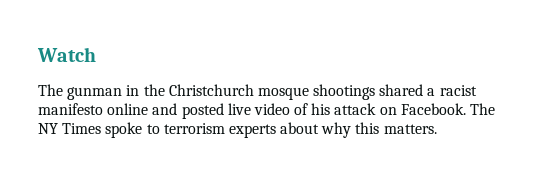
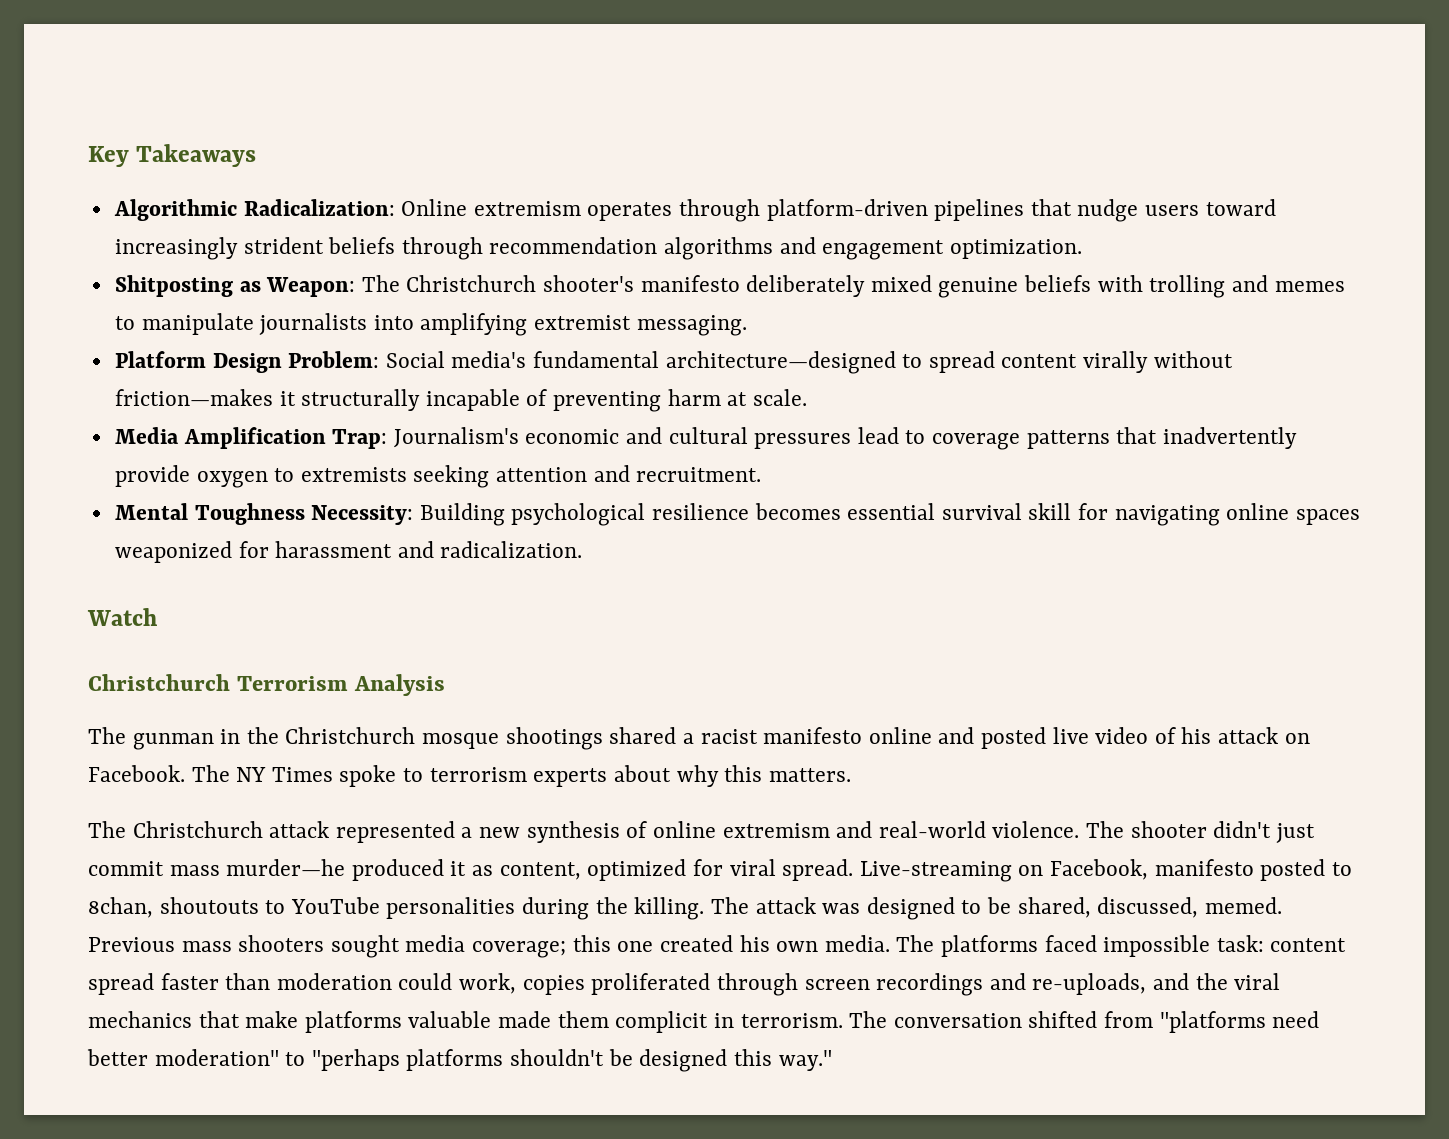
[37,47,96,62] Watch -> [88,144,257,167] [113,199,1276,222] [114,237,1082,260] [114,275,1345,298] [114,313,747,336] [114,351,1233,374] [114,389,807,412] [114,427,1297,450] [114,465,762,488] [114,503,1360,526] [114,541,583,563] [87,608,157,626] [88,674,445,696] Key Takeaways // Algorithmic Radicalization: Online extremism operates through platform-driven pipelines that nudge users toward increasingly strident beliefs through recommendation algorithms and engagement optimization. // Shitposting as Weapon: The Christchurch shooter's manifesto deliberately mixed genuine beliefs with trolling and memes to manipulate journalists into amplifying extremist messaging. // Platform Design Problem: Social media's fundamental architecture—designed to spread content virally without friction—makes it structurally incapable of preventing harm at scale. // Media Amplification Trap: Journalism's economic and cultural pressures lead to coverage patterns that inadvertently provide oxygen to extremists seeking attention and recruitment. // Mental Toughness Necessity: Building psychological resilience becomes essential survival skill for navigating online spaces weaponized for harassment and radicalization. // Watch // Christchurch Terrorism Analysis
(437, 129) none -> [88,821,1315,843] [88,859,1352,882] [88,897,1282,920] [88,935,1347,958] [88,973,1281,996] [88,1011,1320,1033] [87,1049,832,1072] // The Christchurch attack represented a new synthesis of online extremism and real-world violence. The shooter didn't just commit mass murder—he produced it as content, optimized for viral spread. Live-streaming on Facebook, manifesto posted to 8chan, shoutouts to YouTube personalities during the killing. The attack was designed to be shared, discussed, memed. Previous mass shooters sought media coverage; this one created his own media. The platforms faced impossible task: content spread faster than moderation could work, copies proliferated through screen recordings and re-uploads, and the viral mechanics that make platforms valuable made them complicit in terrorism. The conversation shifted from "platforms need better moderation" to "perhaps platforms shouldn't be designed this way."

